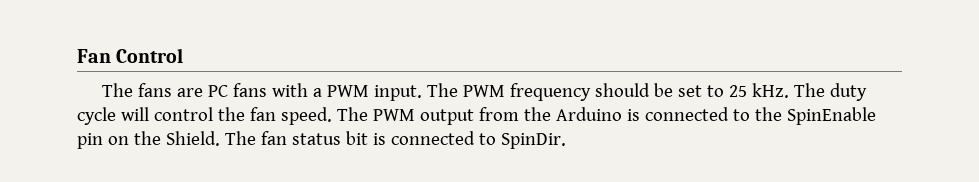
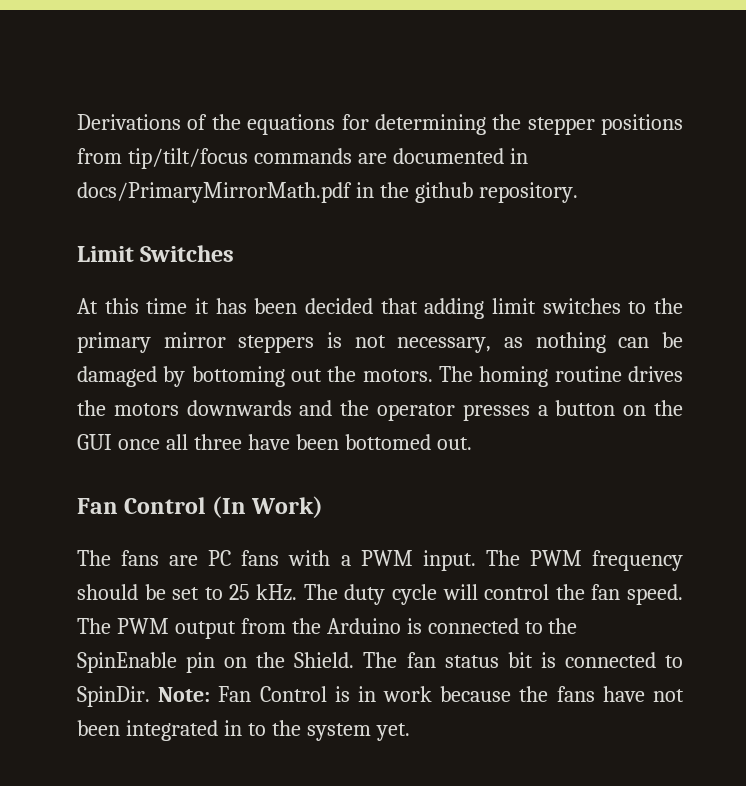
[77,48,184,63] Fan Control -> [77,114,683,135] [77,148,528,169] [77,182,578,203] [77,245,235,262] [77,298,683,319] [77,332,683,353] [77,366,683,387] [77,400,683,421] [77,434,472,450] [77,496,324,518] Derivations of the equations for determining the stepper positions from tip/tilt/focus commands are documented in docs/PrimaryMirrorMath.pdf in the github repository. // Limit Switches // At this time it has been decided that adding limit switches to the primary mirror steppers is not necessary, as nothing can be damaged by bottoming out the motors. The homing routine drives the motors downwards and the operator presses a button on the GUI once all three have been bottomed out. // Fan Control (In Work)
(566, 141) none -> [158,686,684,702] [77,720,410,741] Note: Fan Control is in work because the fans have not been integrated in to the system yet.

